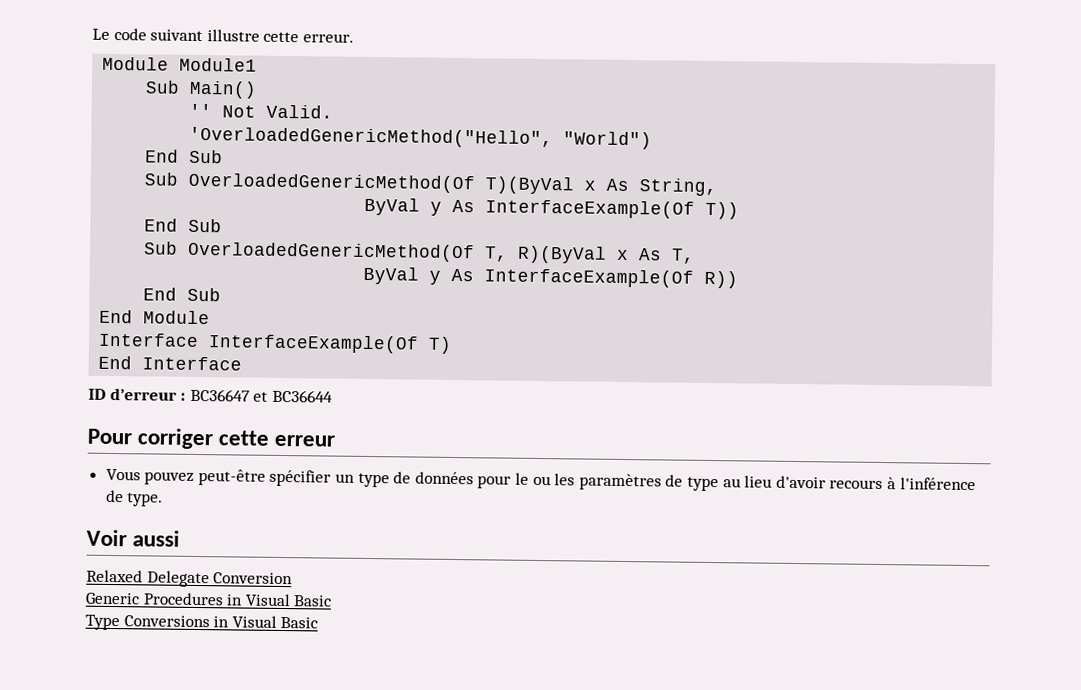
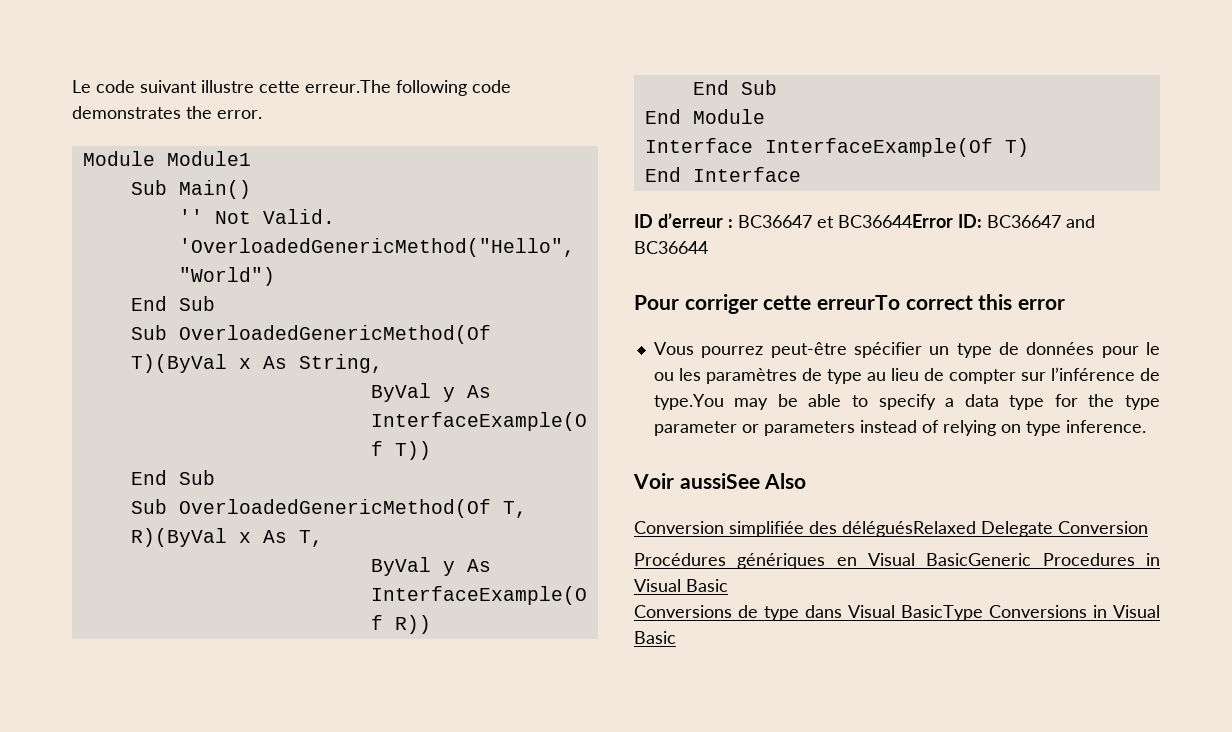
[302,33,354,43] erreur. -> [305,80,511,96] [72,106,262,119] erreur.The following code demonstrates the error.
(269, 396) none -> [838,214,1095,228] BC36644Error ID: BC36647 and
[274,434,336,447] erreur -> [817,294,1066,310] erreurTo correct this error
[144,471,195,485] pouvez -> [701,346,764,358] pourrez
[775,475,976,491] [105,489,164,507] [86,529,181,547] [86,569,294,588] [85,592,333,607] [85,614,120,631] d'avoir recours à l'inférence de type. // Voir aussi // Relaxed Delegate Conversion // Generic Procedures in Visual Basic // Type -> [923,367,1160,384] [653,394,1160,410] [653,420,1146,436] [633,473,807,489] [634,521,1148,537] [634,553,1160,569] [634,579,728,592] [634,605,983,621] de compter sur l’inférence de type.You may be able to specify a data type for the type parameter or parameters instead of relying on type inference. // Voir aussiSee Also // Conversion simplifiée des déléguésRelaxed Delegate Conversion // Procédures génériques en Visual BasicGeneric Procedures in Visual Basic // Conversions de type dans Visual BasicType

